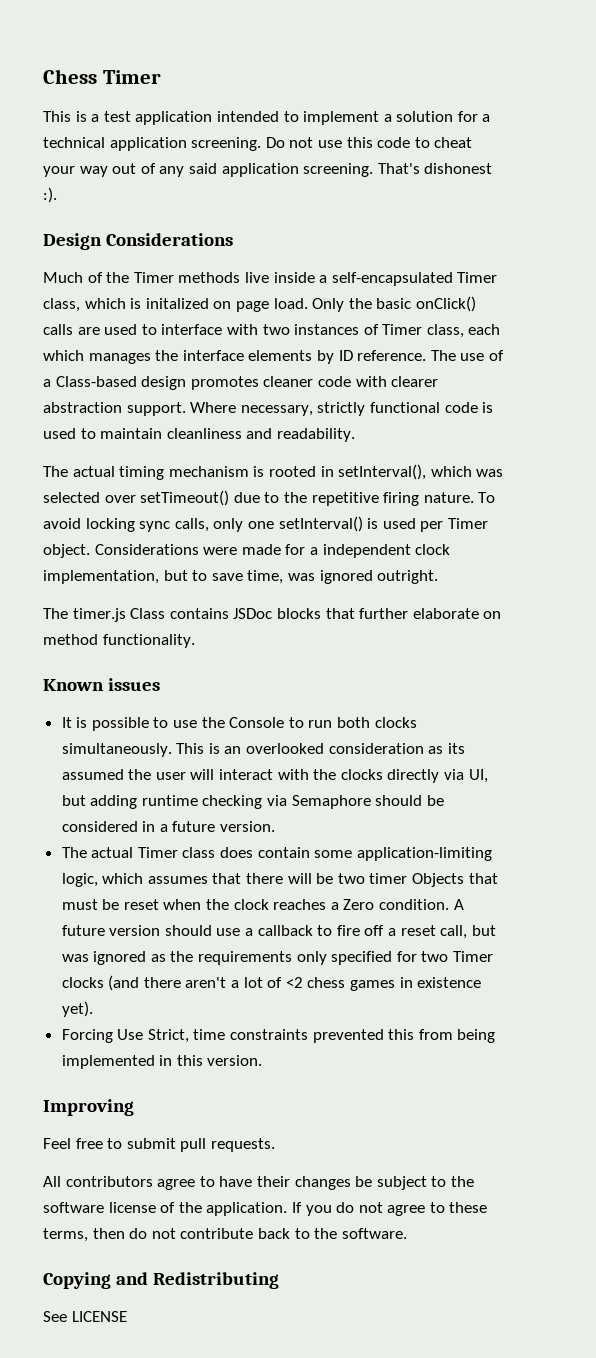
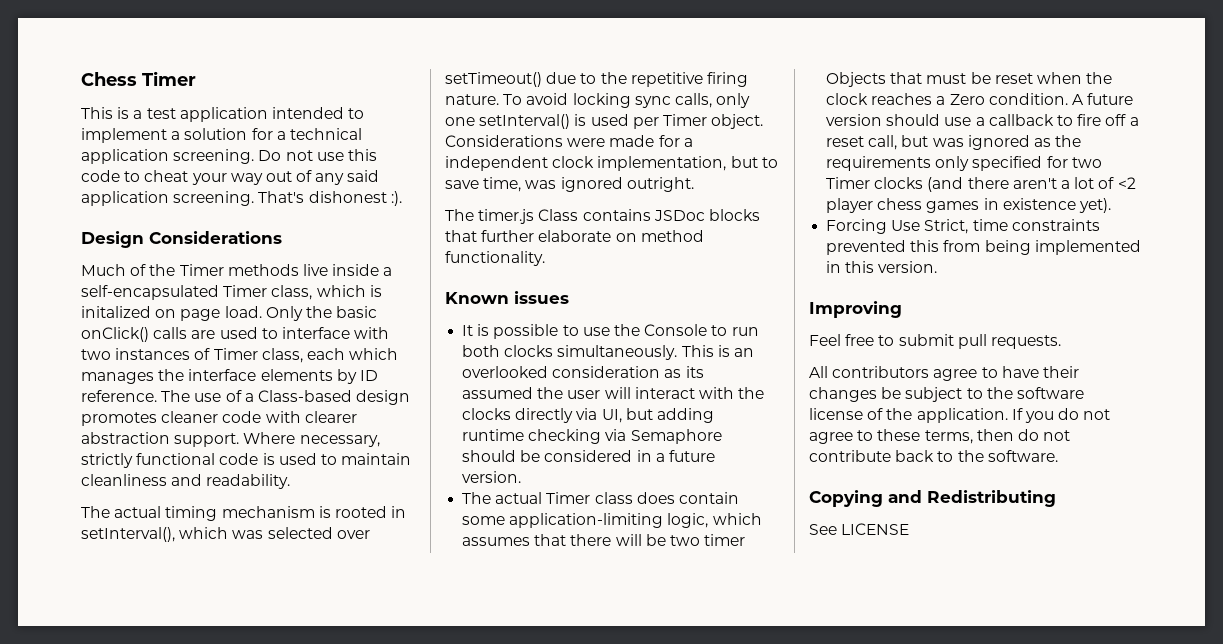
(303, 982) none -> [826,198,874,213] player

